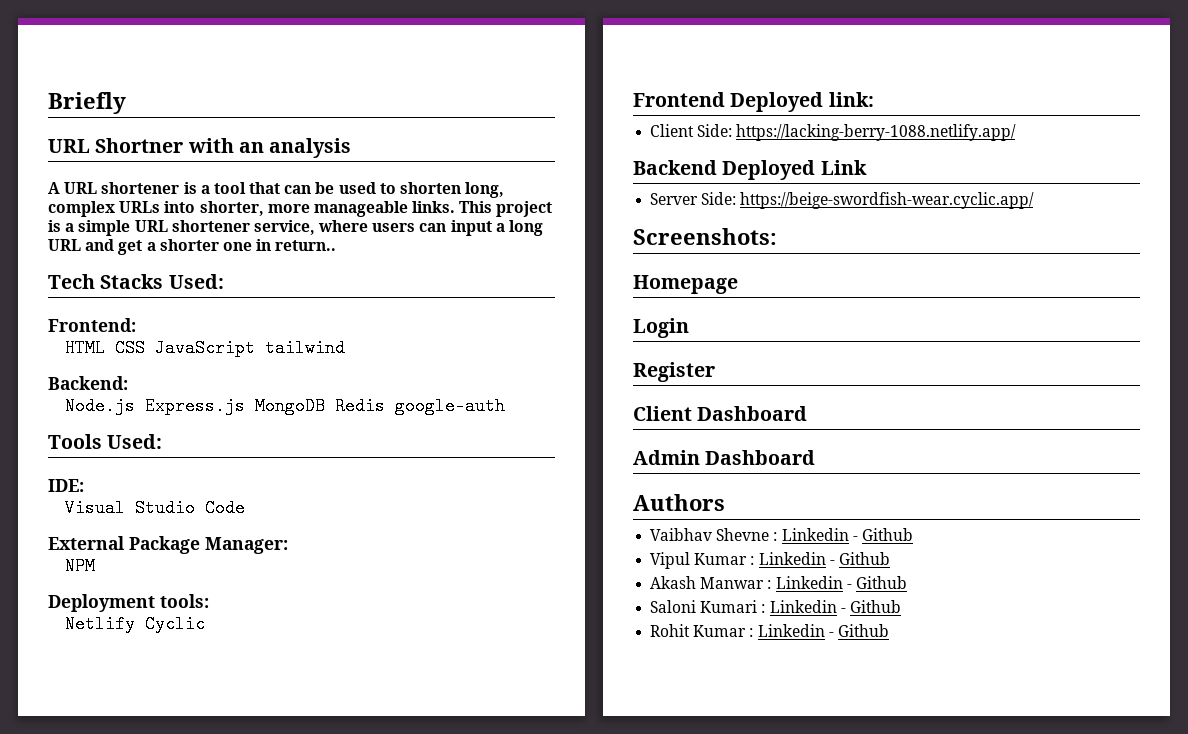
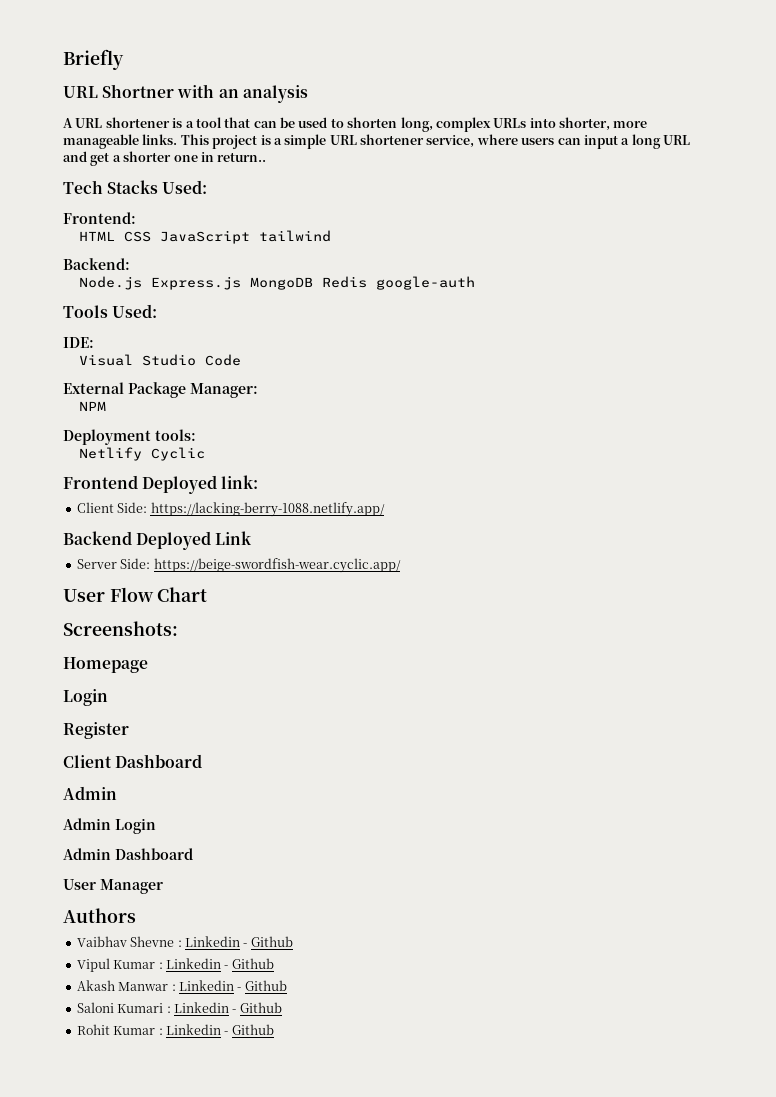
(1035, 200) none -> [63,587,208,602] // User Flow Chart
[705,450,816,465] Dashboard -> [63,818,156,834] [63,848,193,860] [63,879,163,894] // Admin Login // Admin Dashboard // User Manager

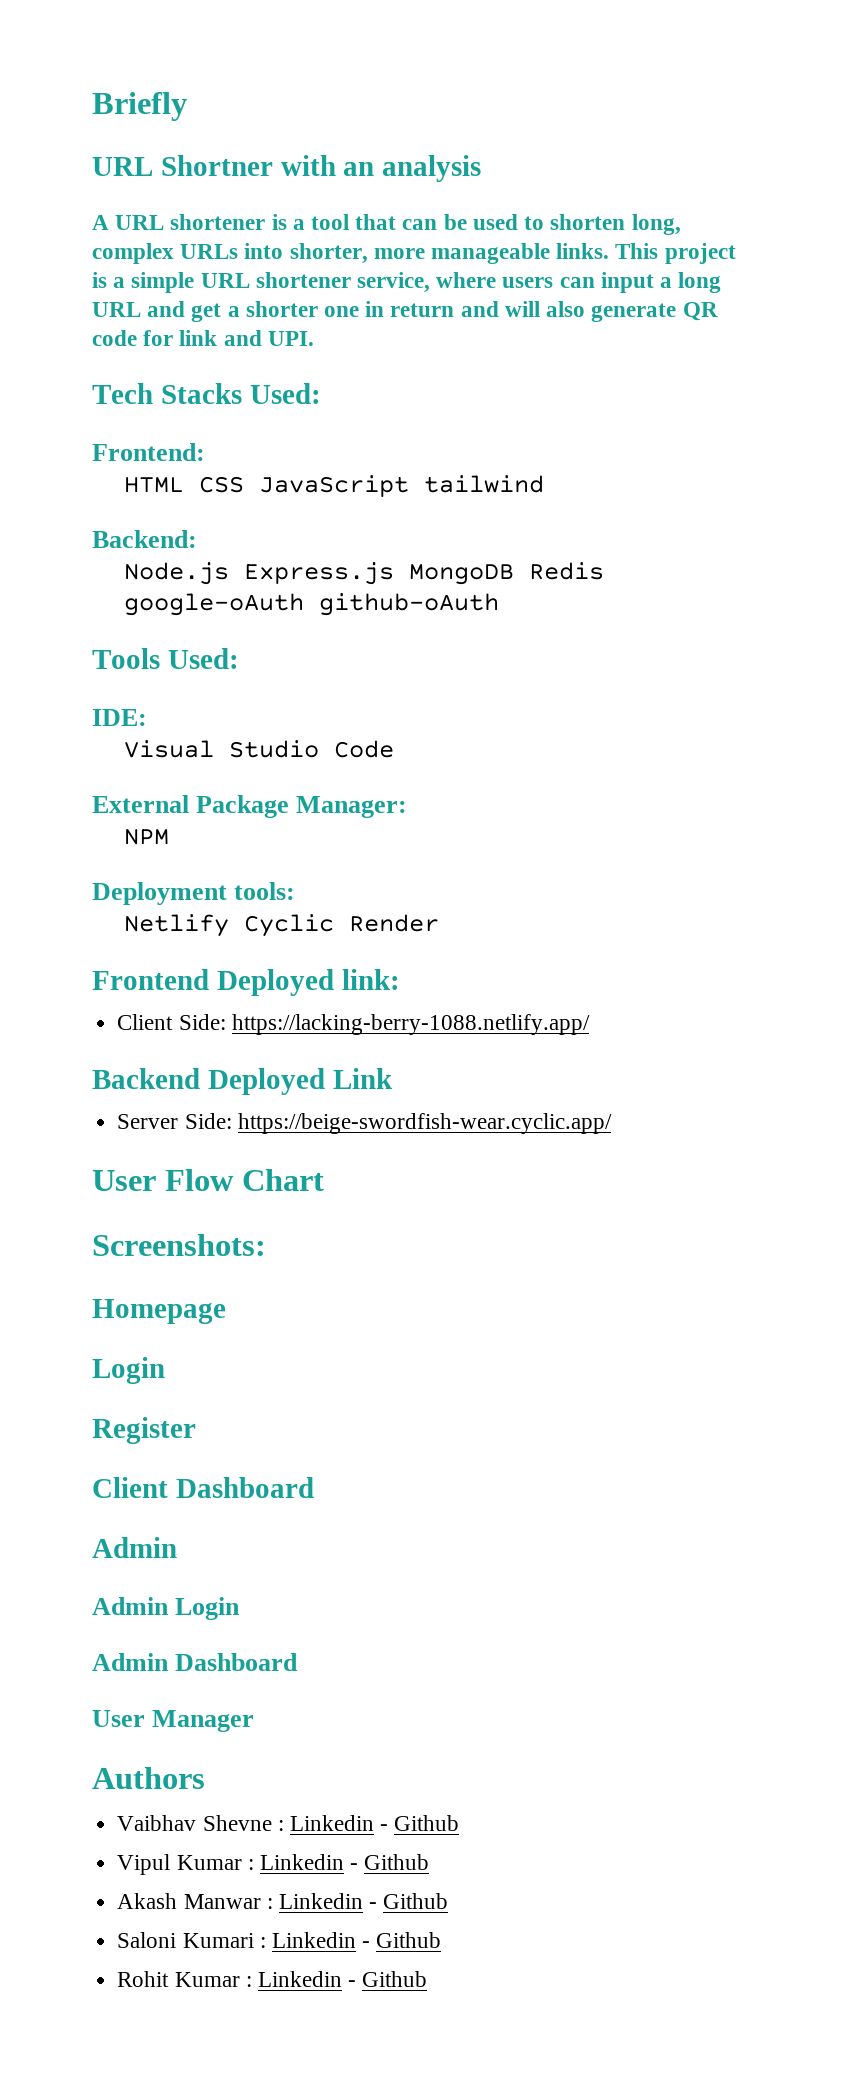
[217,153,267,162] return.. -> [390,301,718,322] [92,330,314,346] return and will also generate QR code for link and UPI.
[376,276,476,290] google-auth -> [124,593,500,616] google-oAuth github-oAuth
(206, 454) none -> [349,914,440,932] Render

